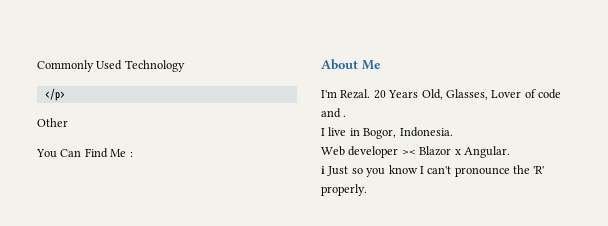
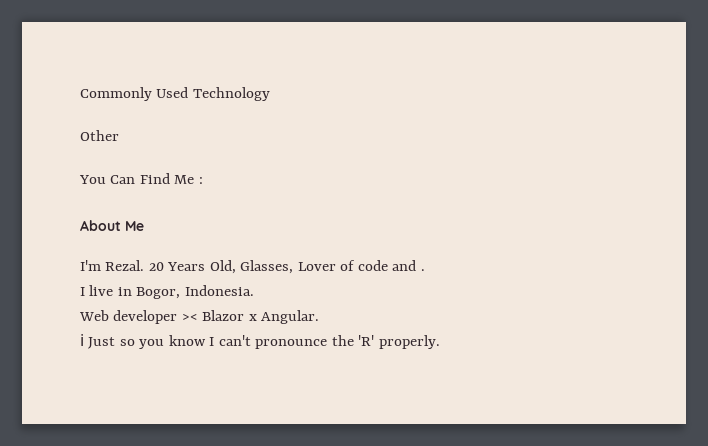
[44,88,65,101] // </p> -> (270, 94) none

